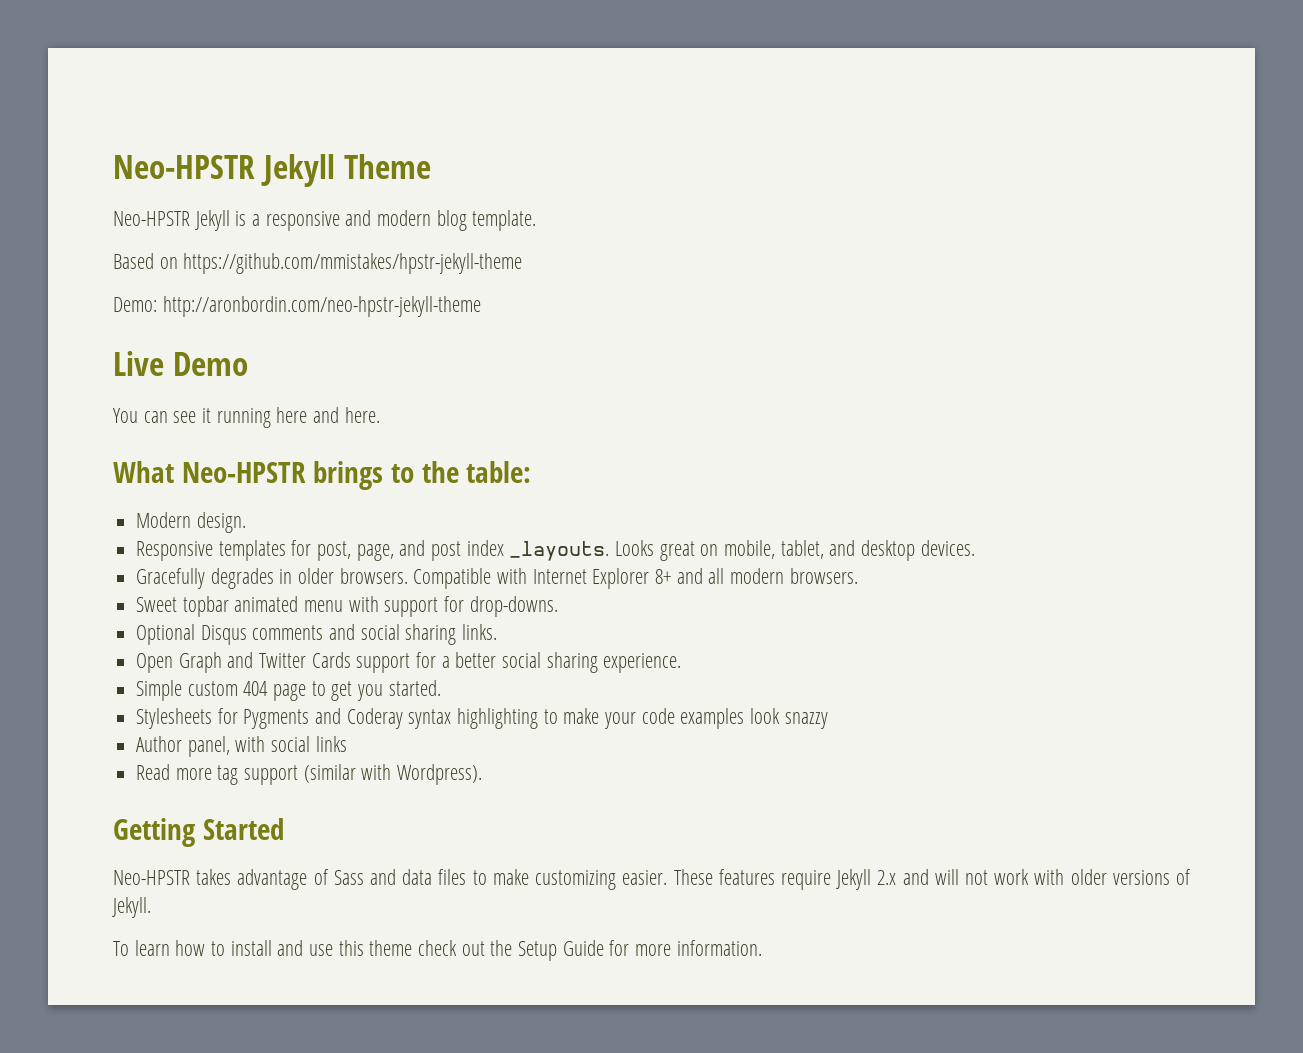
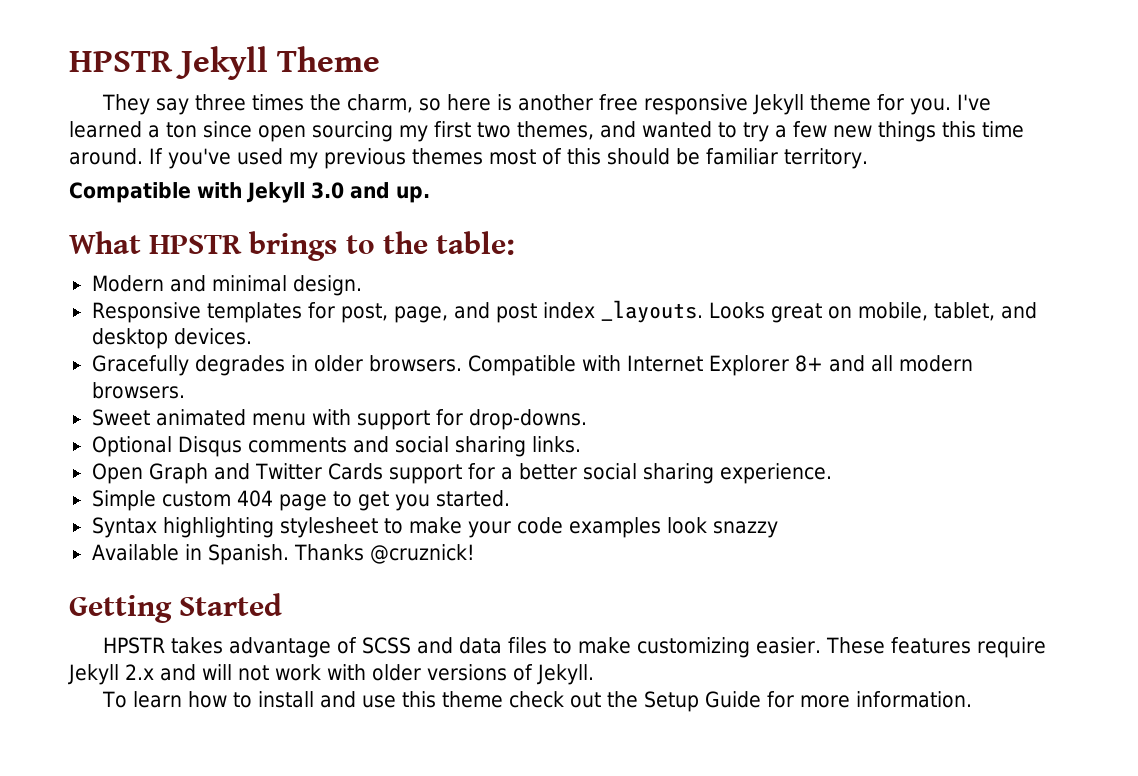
[113,155,255,179] Neo-HPSTR -> [69,51,173,72] HPSTR
[113,210,537,231] [113,253,523,274] [113,296,481,317] [113,351,248,376] [113,407,380,428] Neo-HPSTR Jekyll is a responsive and modern blog template. // Based on https://github.com/mmistakes/hpstr-jekyll-theme // Demo: http://aronbordin.com/neo-hpstr-jekyll-theme // Live Demo // You can see it running here and here. -> [101,94,991,115] [69,121,1024,142] [69,148,868,169] [69,182,430,203] They say three times the charm, so here is another free responsive Jekyll theme for you. I've learned a ton since open sourcing my first two themes, and wanted to try a few new things this time around. If you've used my previous themes most of this should be familiar territory. // Compatible with Jekyll 3.0 and up.
[181,462,306,483] Neo-HPSTR -> [149,235,243,254] HPSTR
(192, 520) none -> [169,275,287,292] and minimal
[182,596,229,617] topbar -> (150, 417) none
[136,708,539,729] Stylesheets for Pygments and Coderay syntax highlighting -> [91,517,378,538] Syntax highlighting stylesheet
[136,736,347,757] [136,764,483,785] Author panel, with social links // Read more tag support (similar with Wordpress). -> [91,544,475,565] Available in Spanish. Thanks @cruznick!
[113,870,190,885] Neo-HPSTR -> [102,637,165,654] HPSTR
[333,870,364,885] Sass -> [361,637,411,654] SCSS

